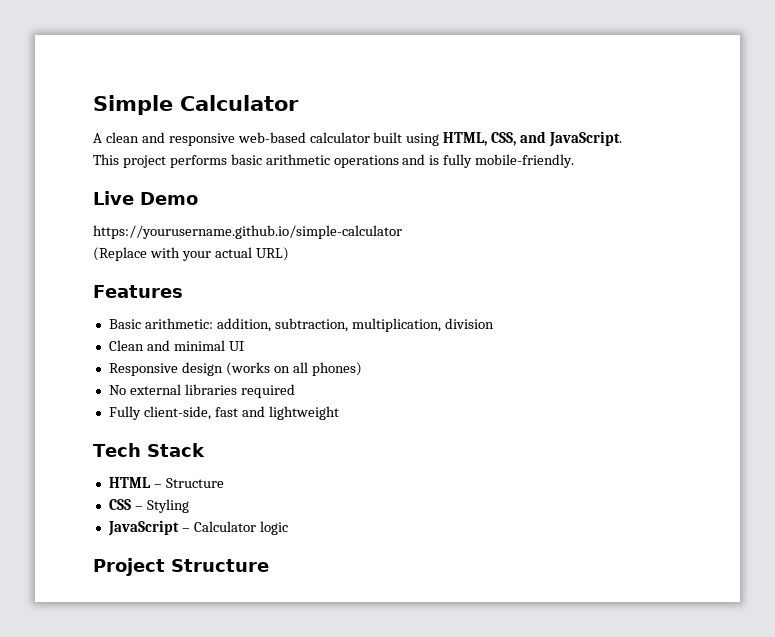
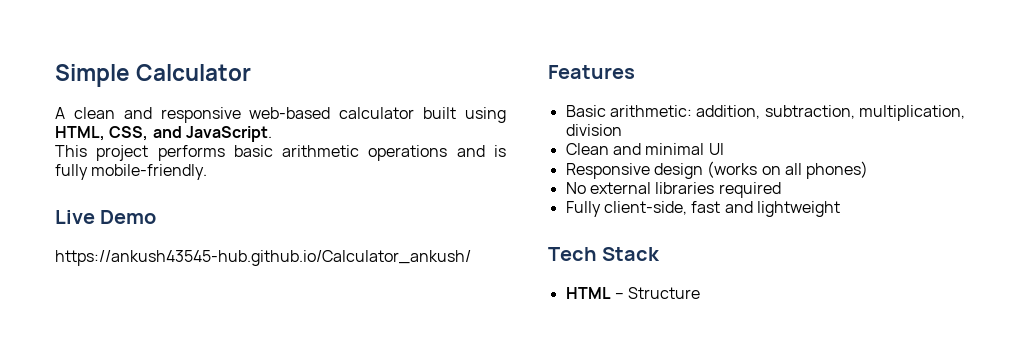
[93,225,402,239] [93,247,289,261] https://yourusername.github.io/simple-calculator // (Replace with your actual URL) -> [55,250,471,266] https://ankush43545-hub.github.io/Calculator_ankush/
[108,499,189,513] [107,520,288,536] [93,558,269,576] // CSS – Styling // JavaScript – Calculator logic // Project Structure -> (701, 293) none

